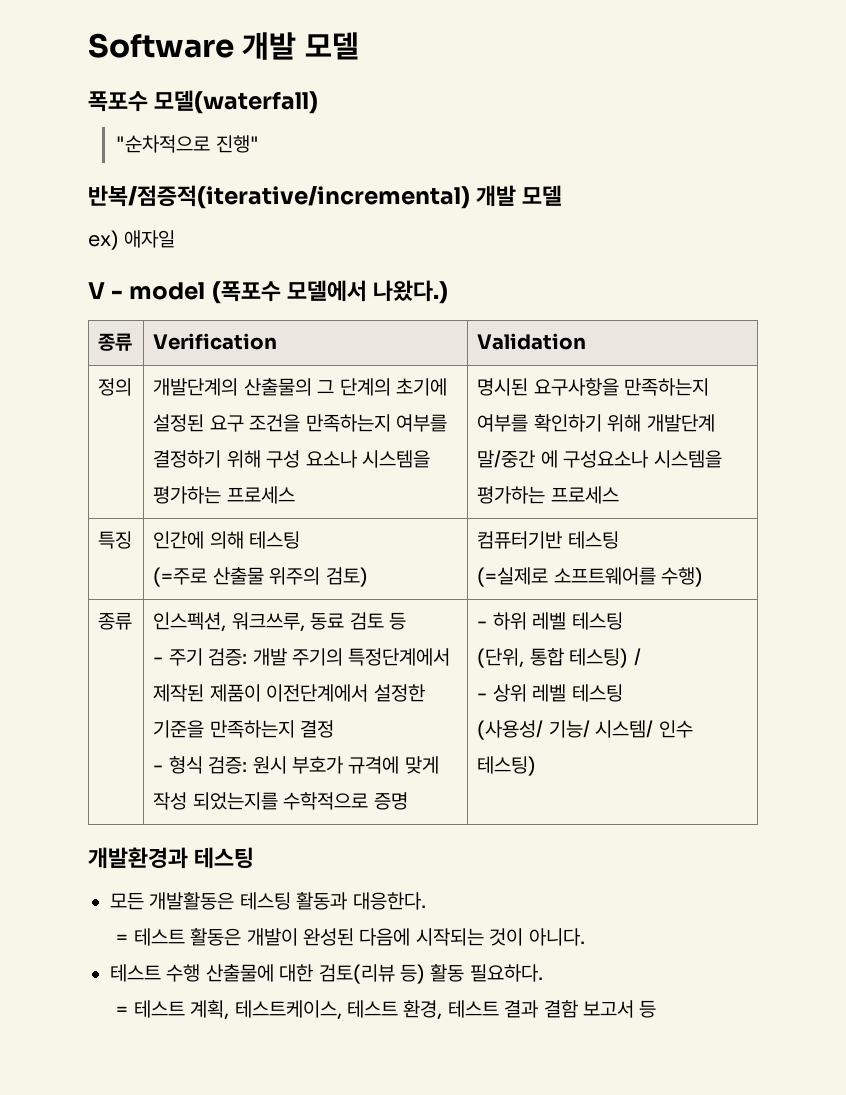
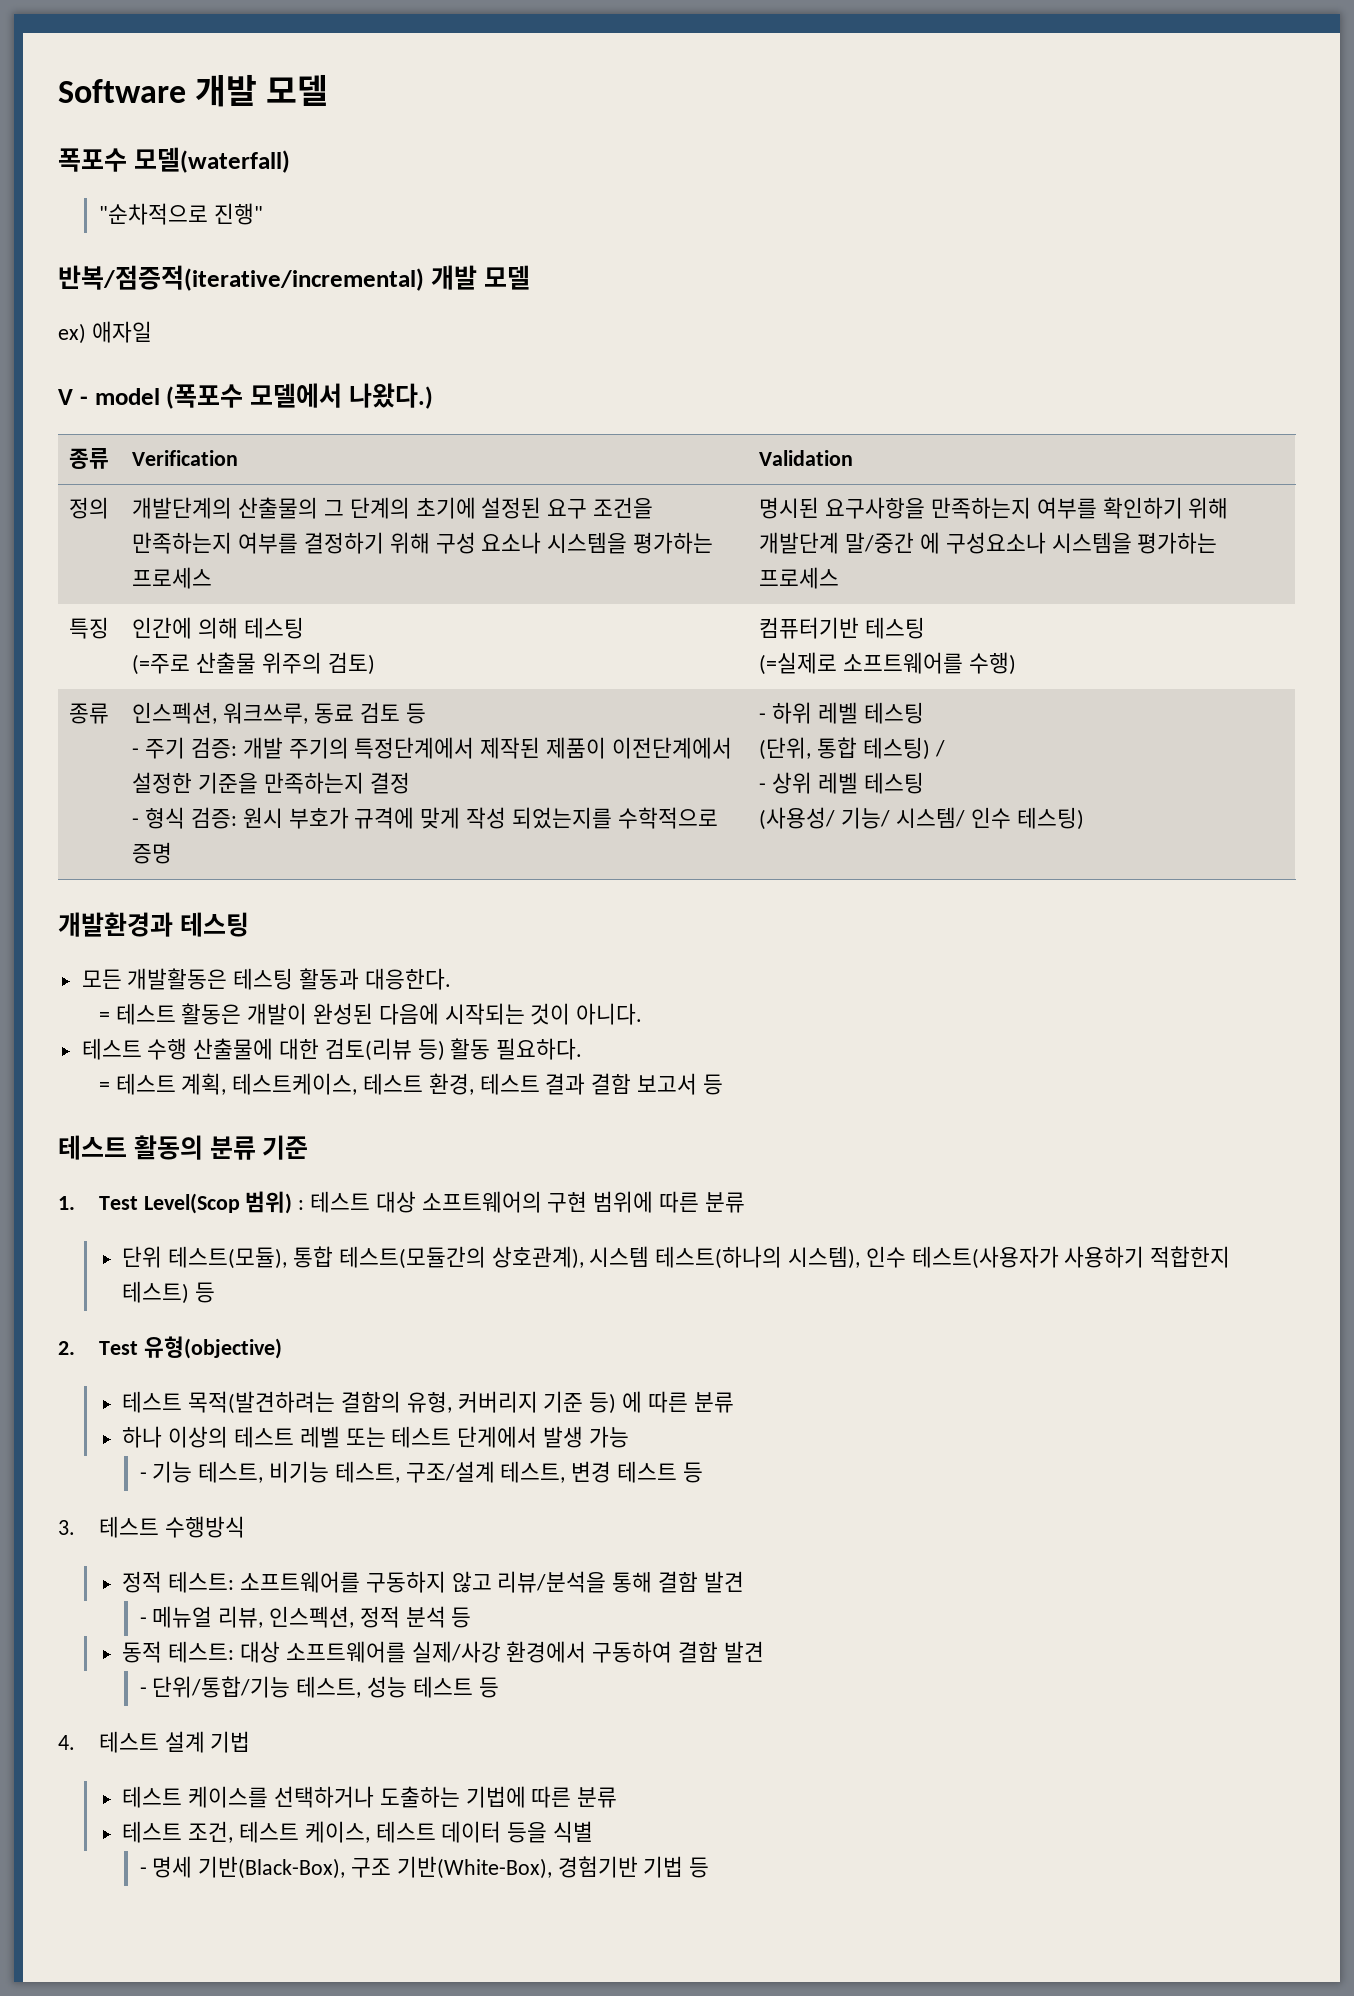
(657, 1009) none -> [58,1135,309,1160] [58,1191,745,1214] [122,1246,1231,1269] [122,1281,216,1304] [58,1336,282,1359] [122,1391,734,1414] [122,1426,629,1448] [139,1461,703,1483] [58,1516,245,1538] [122,1571,744,1593] [139,1606,472,1628] [122,1641,764,1663] [139,1676,499,1698] [58,1731,251,1753] [122,1786,618,1808] [122,1821,594,1843] [139,1856,710,1879] // 테스트 활동의 분류 기준 // 1. Test Level(Scop 범위) : 테스트 대상 소프트웨어의 구현 범위에 따른 분류 // 단위 테스트(모듈), 통합 테스트(모듈간의 상호관계), 시스템 테스트(하나의 시스템), 인수 테스트(사용자가 사용하기 적합한지 테스트) 등 // 2. Test 유형(objective) // 테스트 목적(발견하려는 결함의 유형, 커버리지 기준 등) 에 따른 분류 // 하나 이상의 테스트 레벨 또는 테스트 단게에서 발생 가능 // - 기능 테스트, 비기능 테스트, 구조/설계 테스트, 변경 테스트 등 // 3. 테스트 수행방식 // 정적 테스트: 소프트웨어를 구동하지 않고 리뷰/분석을 통해 결함 발견 // - 메뉴얼 리뷰, 인스펙션, 정적 분석 등 // 동적 테스트: 대상 소프트웨어를 실제/사강 환경에서 구동하여 결함 발견 // - 단위/통합/기능 테스트, 성능 테스트 등 // 4. 테스트 설계 기법 // 테스트 케이스를 선택하거나 도출하는 기법에 따른 분류 // 테스트 조건, 테스트 케이스, 테스트 데이터 등을 식별 // - 명세 기반(Black-Box), 구조 기반(White-Box), 경험기반 기법 등

